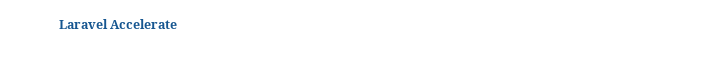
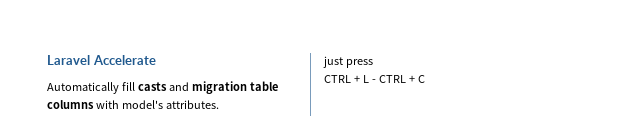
(178, 24) none -> [47,81,278,94] [47,100,219,109] [323,56,373,68] [324,75,425,83] // Automatically fill casts and migration table columns with model's attributes. // just press // CTRL + L - CTRL + C

